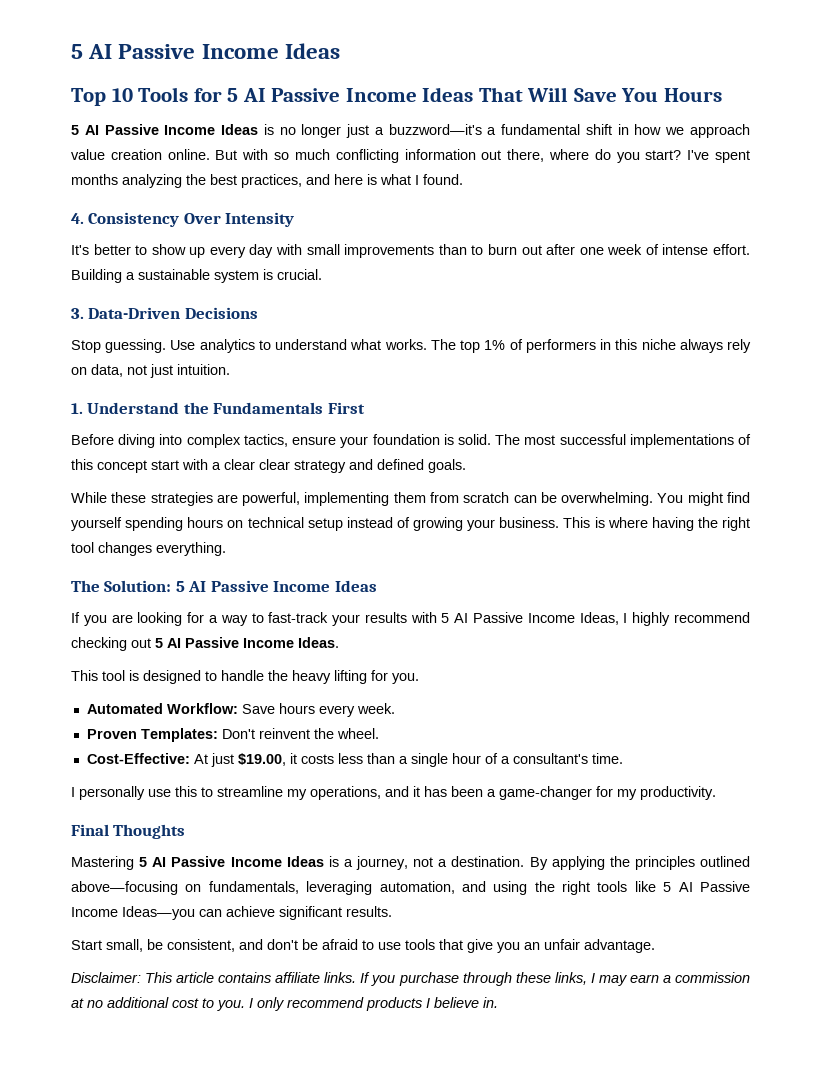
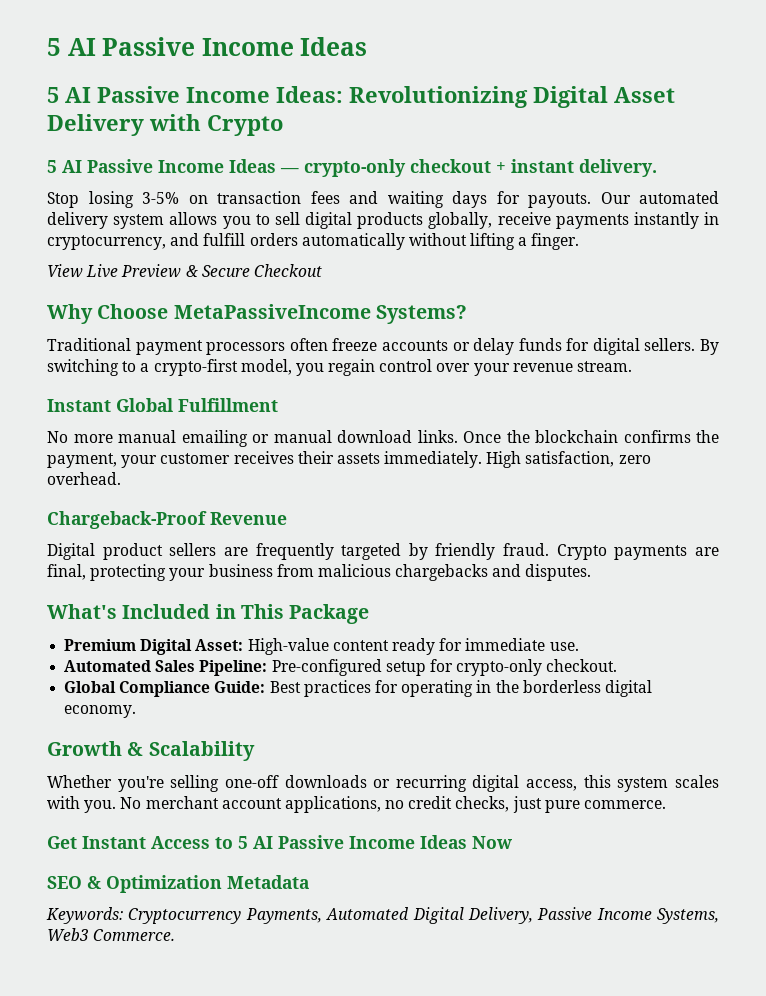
[71,43,340,59] [71,87,722,106] [71,124,750,138] [71,149,750,163] [71,174,463,188] [71,212,295,227] [71,244,750,258] [71,269,322,283] [71,307,258,319] [71,339,752,353] [71,364,230,378] [71,402,365,414] [71,434,751,448] [71,459,466,473] [71,492,751,506] [71,517,750,531] [71,542,226,556] [71,580,377,592] [71,612,750,626] [71,637,339,651] [71,670,419,684] [86,703,395,717] [86,728,379,742] [86,753,623,767] [71,786,716,800] [71,824,186,839] [71,856,750,870] [71,881,750,895] [71,906,392,920] [71,939,655,953] [71,972,750,986] [71,997,498,1011] 5 AI Passive Income Ideas // Top 10 Tools for 5 AI Passive Income Ideas That Will Save You Hours // 5 AI Passive Income Ideas is no longer just a buzzword—it's a fundamental shift in how we approach value creation online. But with so much conflicting information out there, where do you start? I've spent months analyzing the best practices, and here is what I found. // 4. Consistency Over Intensity // It's better to show up every day with small improvements than to burn out after one week of intense effort. Building a sustainable system is crucial. // 3. Data-Driven Decisions // Stop guessing. Use analytics to understand what works. The top 1% of performers in this niche always rely on data, not just intuition. // 1. Understand the Fundamentals First // Before diving into complex tactics, ensure your foundation is solid. The most successful implementations of this concept start with a clear clear strategy and defined goals. // While these strategies are powerful, implementing them from scratch can be overwhelming. You might find yourself spending hours on technical setup instead of growing your business. This is where having the right tool changes everything. // The Solution: 5 AI Passive Income Ideas // If you are looking for a way to fast-track your results with 5 AI Passive Income Ideas, I highly recommend checking out 5 AI Passive Income Ideas. // This tool is designed to handle the heavy lifting for you. // Automated Workflow: Save hours every week. // Proven Templates: Don't reinvent the wheel. // Cost-Effective: At just $19.00, it costs less than a single hour of a consultant's time. // I personally use this to streamline my operations, and it has been a game-changer for my productivity. // Final Thoughts // Mastering 5 AI Passive Income Ideas is a journey, not a destination. By applying the principles outlined above—focusing on fundamentals, leveraging automation, and using the right tools like 5 AI Passive Income Ideas—you can achieve significant results. // Start small, be consistent, and don't be afraid to use tools that give you an unfair advantage. // Disclaimer: This article contains affiliate links. If you purchase through these links, I may earn a commission at no additional cost to you. I only recommend products I believe in. -> [47,37,368,56] [47,86,675,108] [47,114,283,136] [47,159,657,177] [47,191,719,208] [47,212,719,229] [47,233,580,250] [47,264,322,278] [47,304,467,324] [47,338,719,355] [47,359,633,376] [47,398,278,412] [47,430,719,447] [47,451,651,468] [47,472,121,485] [47,511,287,529] [47,543,719,560] [47,564,592,581] [47,604,370,624] [64,638,579,655] [64,659,618,676] [64,680,652,697] [64,705,137,718] [47,741,255,761] [47,775,719,792] [47,796,667,813] [47,835,512,849] [47,875,309,893] [46,907,719,924] [47,928,176,941] 5 AI Passive Income Ideas // 5 AI Passive Income Ideas: Revolutionizing Digital Asset Delivery with Crypto // 5 AI Passive Income Ideas — crypto-only checkout + instant delivery. // Stop losing 3-5% on transaction fees and waiting days for payouts. Our automated delivery system allows you to sell digital products globally, receive payments instantly in cryptocurrency, and fulfill orders automatically without lifting a finger. // View Live Preview & Secure Checkout // Why Choose MetaPassiveIncome Systems? // Traditional payment processors often freeze accounts or delay funds for digital sellers. By switching to a crypto-first model, you regain control over your revenue stream. // Instant Global Fulfillment // No more manual emailing or manual download links. Once the blockchain confirms the payment, your customer receives their assets immediately. High satisfaction, zero overhead. // Chargeback-Proof Revenue // Digital product sellers are frequently targeted by friendly fraud. Crypto payments are final, protecting your business from malicious chargebacks and disputes. // What's Included in This Package // Premium Digital Asset: High-value content ready for immediate use. // Automated Sales Pipeline: Pre-configured setup for crypto-only checkout. // Global Compliance Guide: Best practices for operating in the borderless digital economy. // Growth & Scalability // Whether you're selling one-off downloads or recurring digital access, this system scales with you. No merchant account applications, no credit checks, just pure commerce. // Get Instant Access to 5 AI Passive Income Ideas Now // SEO & Optimization Metadata // Keywords: Cryptocurrency Payments, Automated Digital Delivery, Passive Income Systems, Web3 Commerce.

